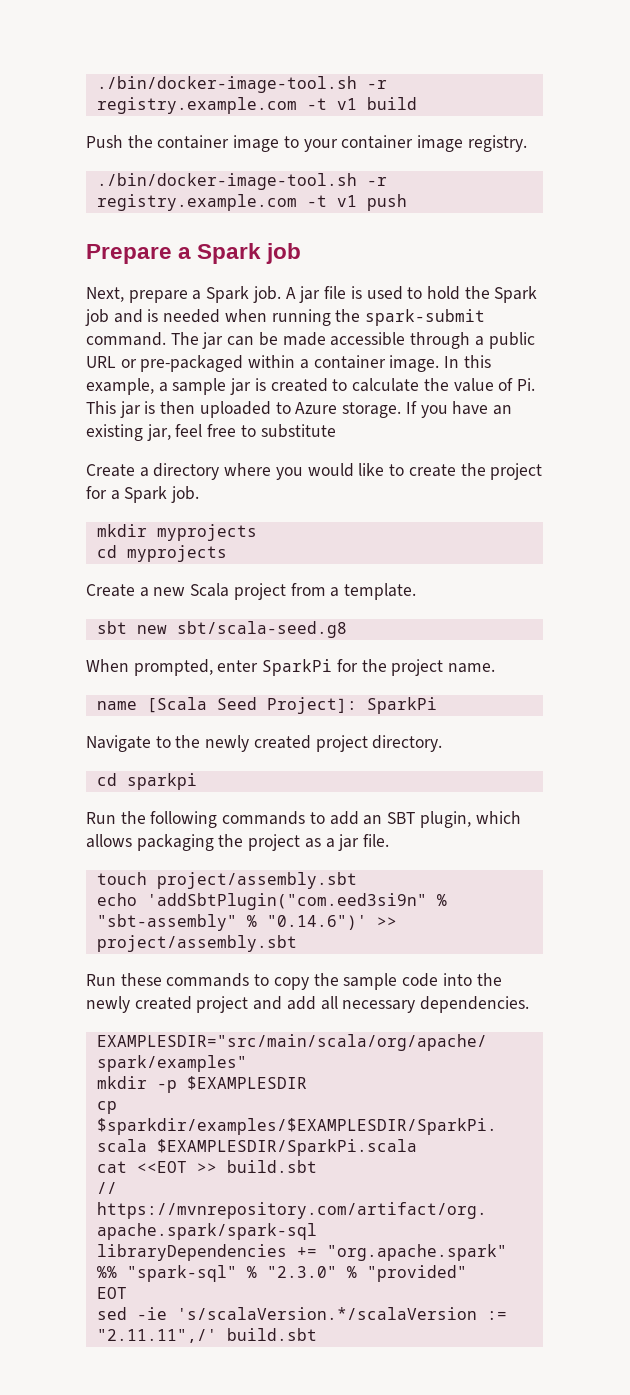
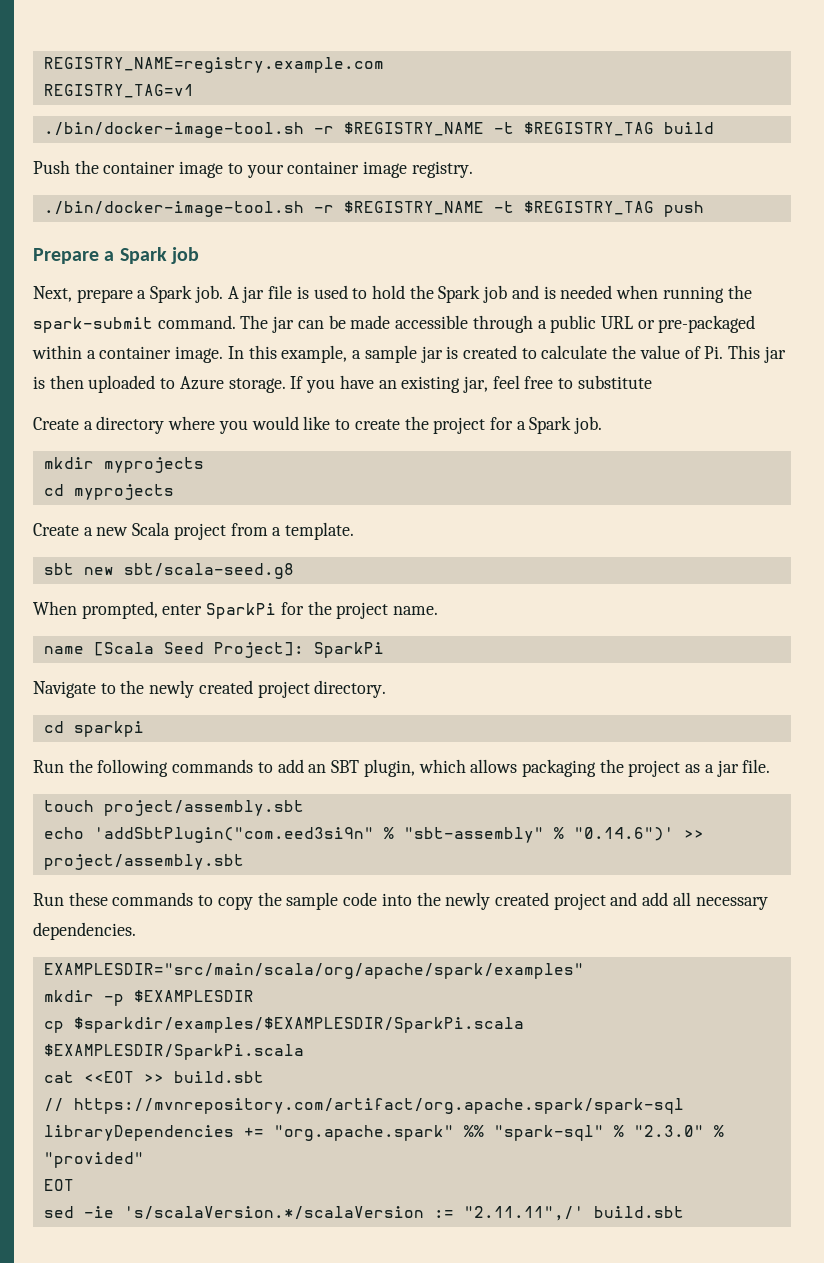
[96,76,387,93] [96,97,357,114] ./bin/docker-image-tool.sh -r registry.example.com -t v1 -> [43,57,384,73] [43,84,194,98] [43,122,654,138] REGISTRY_NAME=registry.example.com // REGISTRY_TAG=v1 // ./bin/docker-image-tool.sh -r $REGISTRY_NAME -t $REGISTRY_TAG
[96,194,357,211] registry.example.com -t v1 -> [343,201,654,215] $REGISTRY_NAME -t $REGISTRY_TAG

